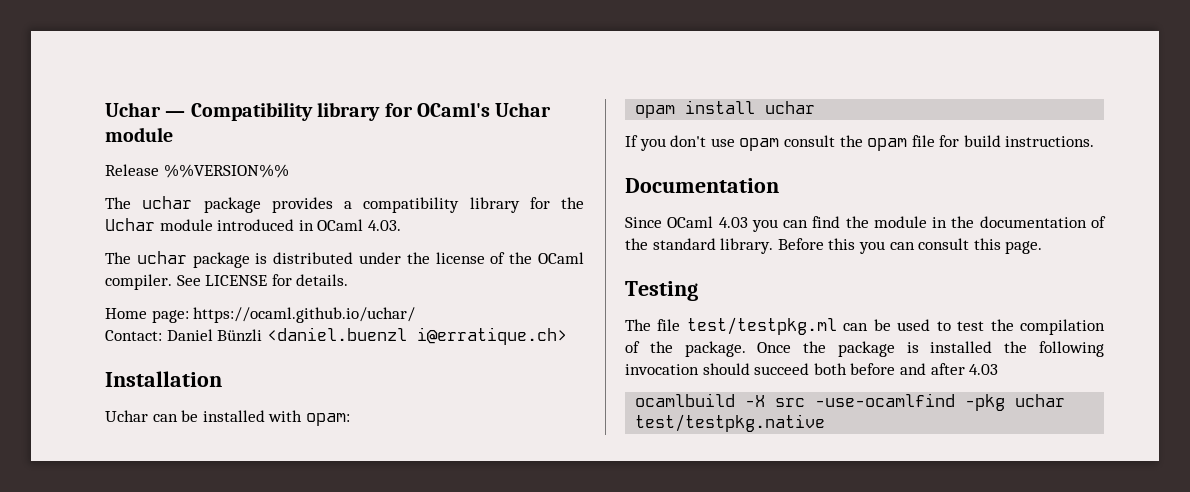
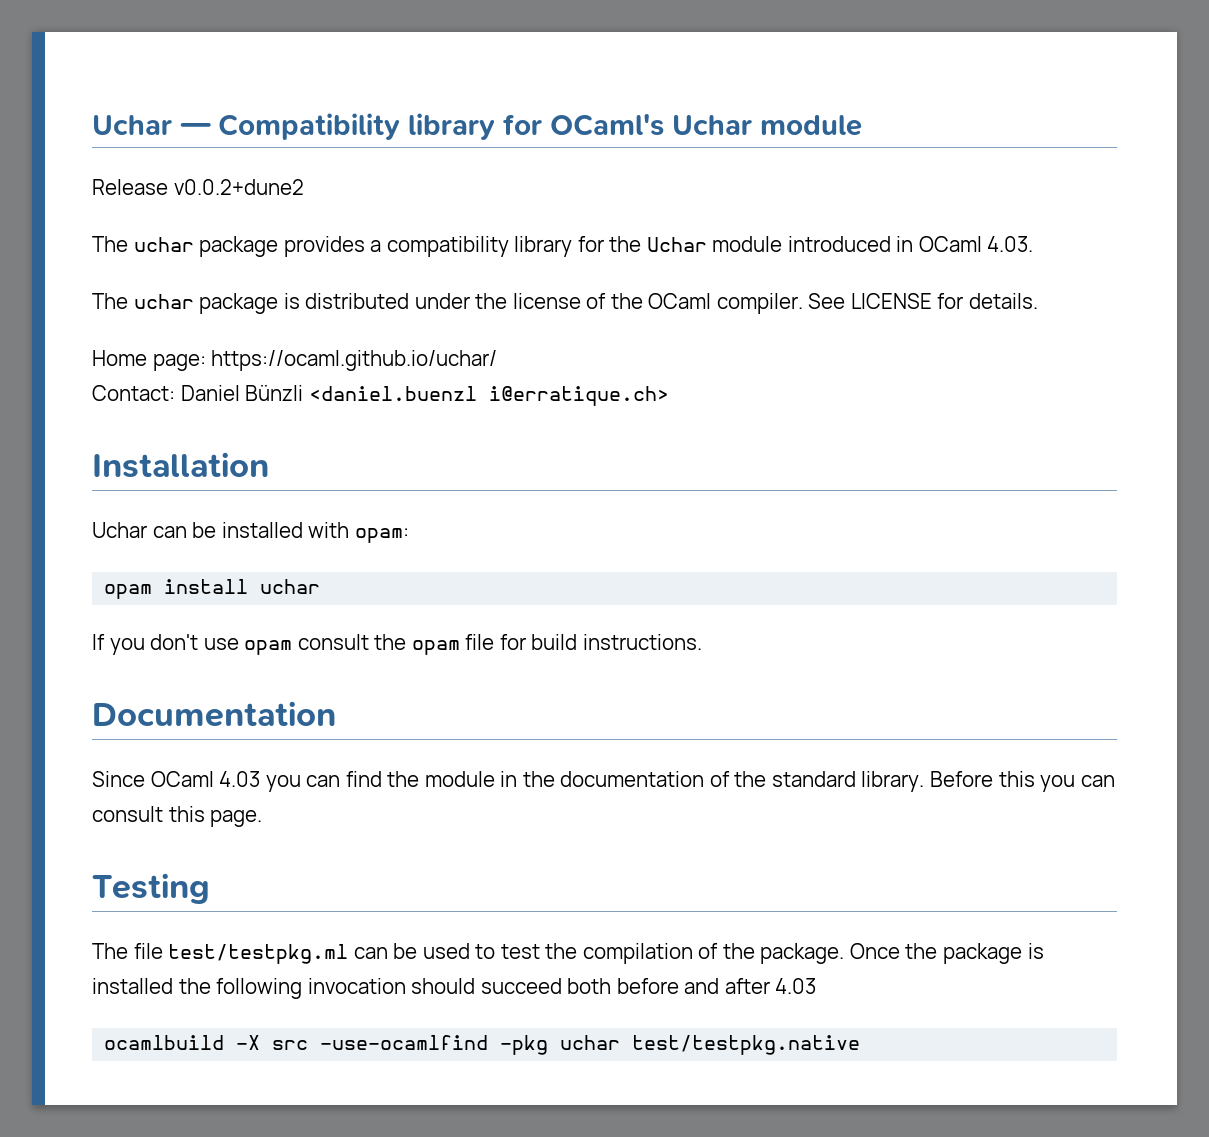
[163,164,289,178] %%VERSION%% -> [173,179,304,195] v0.0.2+dune2

